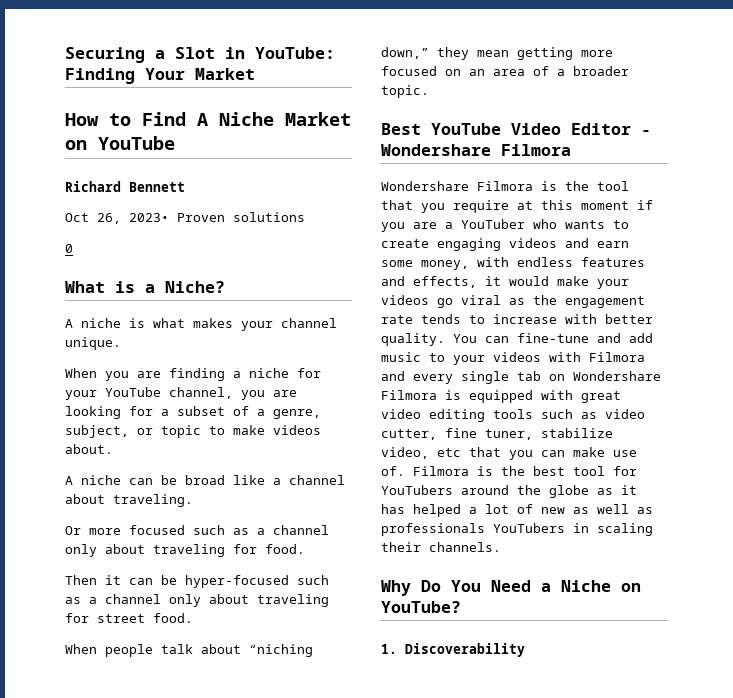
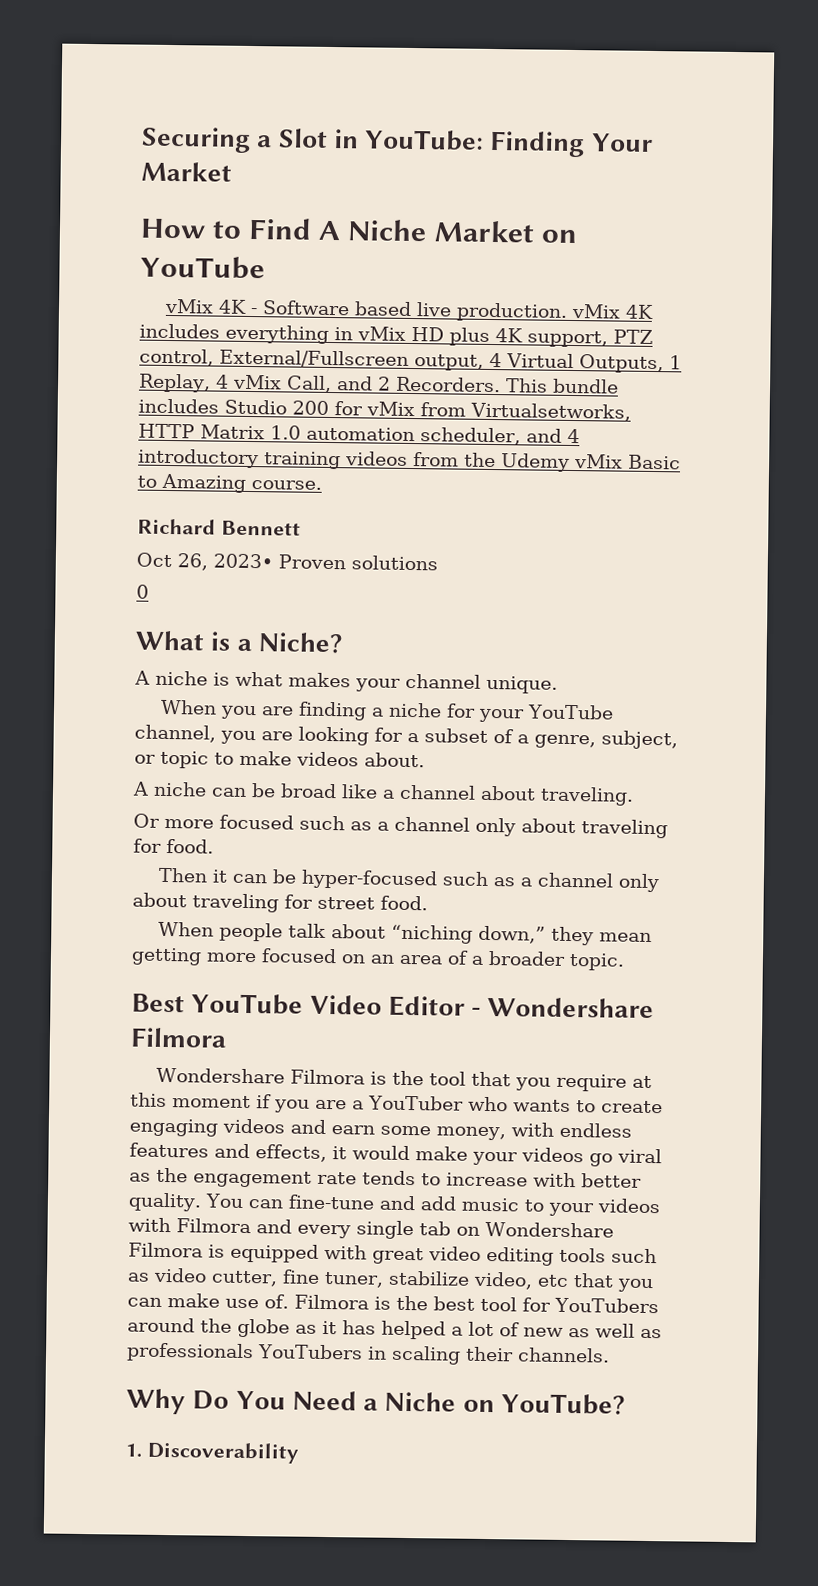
(175, 143) none -> [163,298,654,322] [139,323,653,348] [139,348,682,374] [138,373,619,394] [138,398,631,422] [138,423,580,446] [138,448,681,472] [137,473,322,493] // vMix 4K - Software based live production. vMix 4K includes everything in vMix HD plus 4K support, PTZ control, External/Fullscreen output, 4 Virtual Outputs, 1 Replay, 4 vMix Call, and 2 Recorders. This bundle includes Studio 200 for vMix from Virtualsetworks, HTTP Matrix 1.0 automation scheduler, and 4 introductory training videos from the Udemy vMix Basic to Amazing course.

